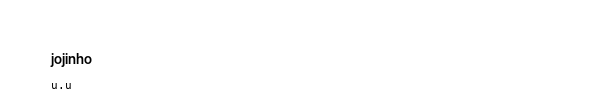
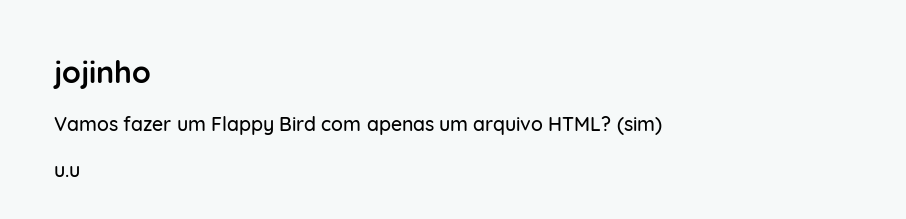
(92, 60) none -> [54,116,662,135] // Vamos fazer um Flappy Bird com apenas um arquivo HTML? (sim)

